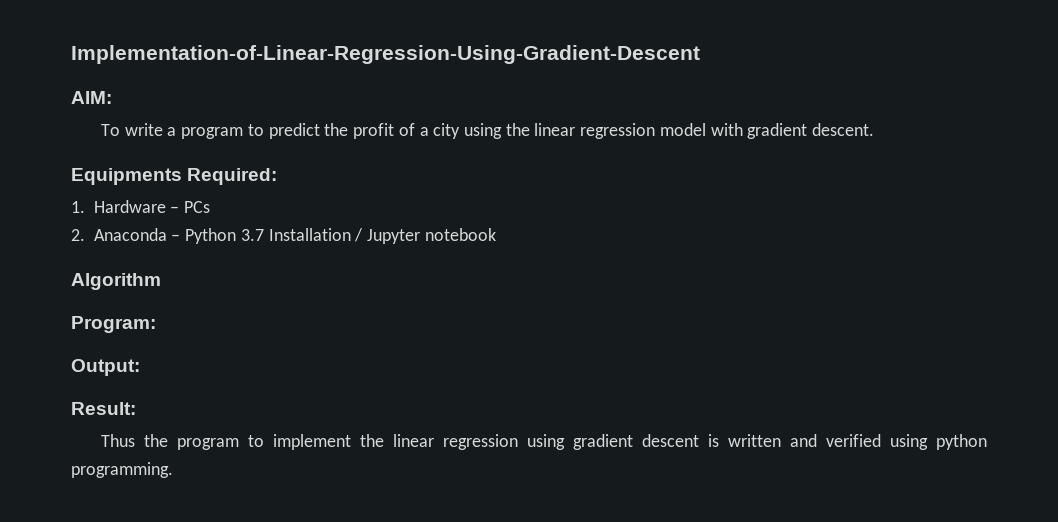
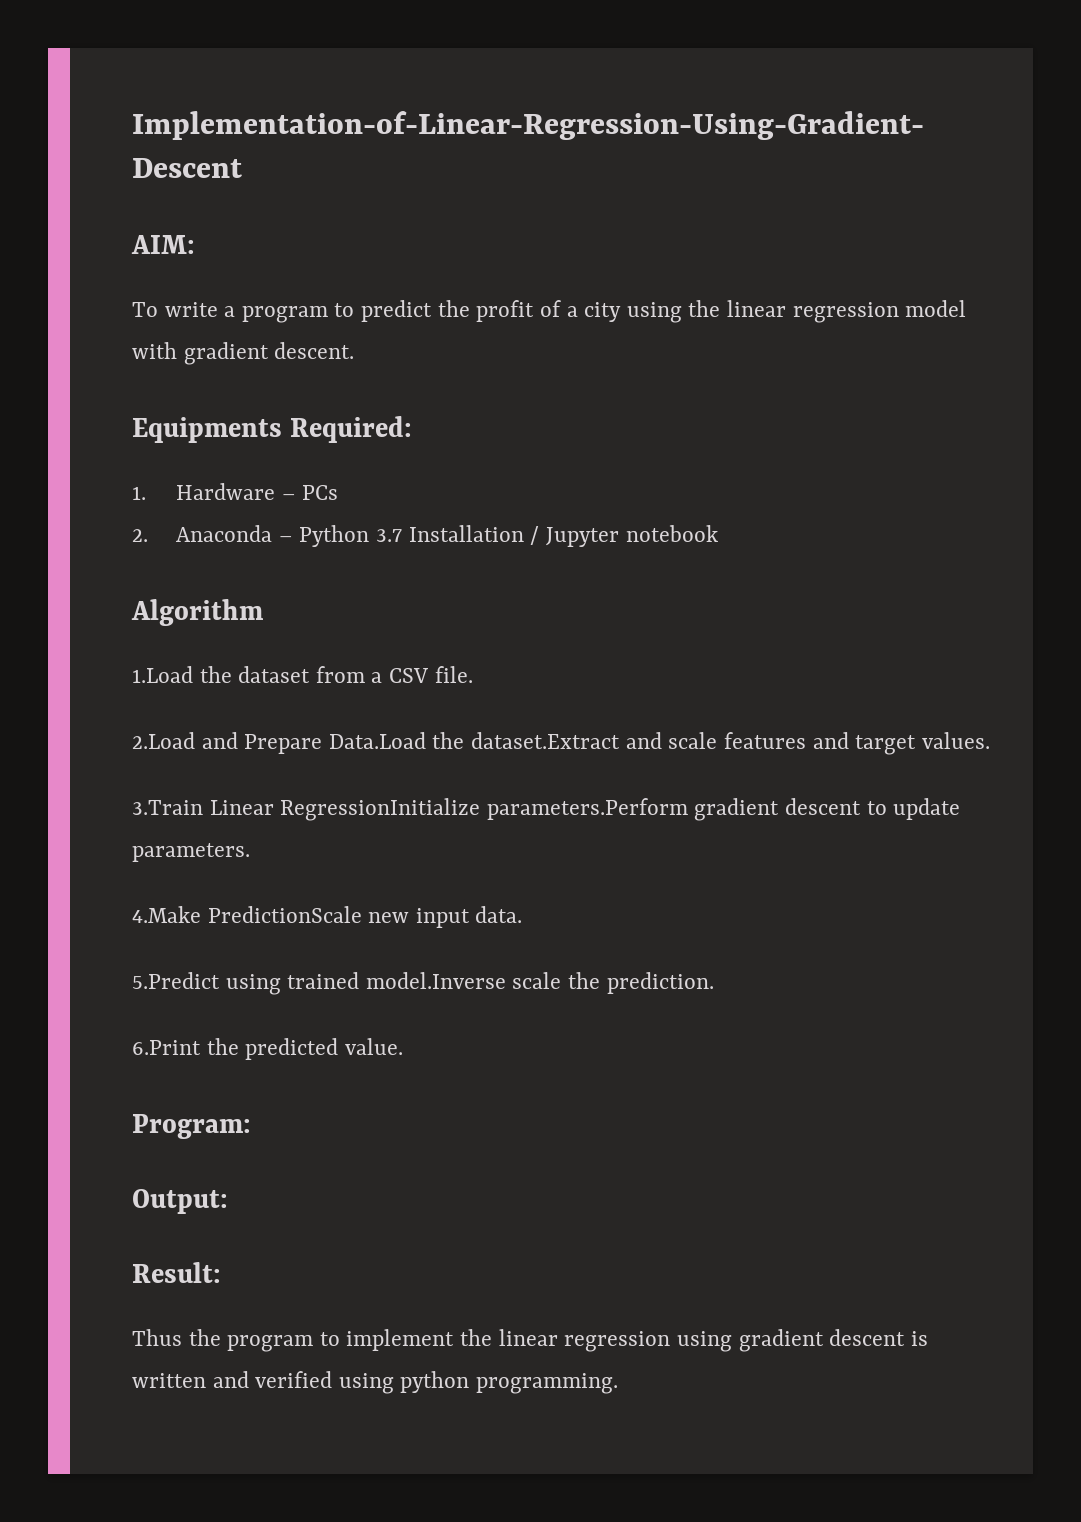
(161, 281) none -> [132,666,473,683] [132,732,990,755] [132,798,961,821] [132,843,250,862] [132,906,523,928] [132,972,714,995] [132,1038,403,1060] // 1.Load the dataset from a CSV file. // 2.Load and Prepare Data.Load the dataset.Extract and scale features and target values. // 3.Train Linear RegressionInitialize parameters.Perform gradient descent to update parameters. // 4.Make PredictionScale new input data. // 5.Predict using trained model.Inverse scale the prediction. // 6.Print the predicted value.

